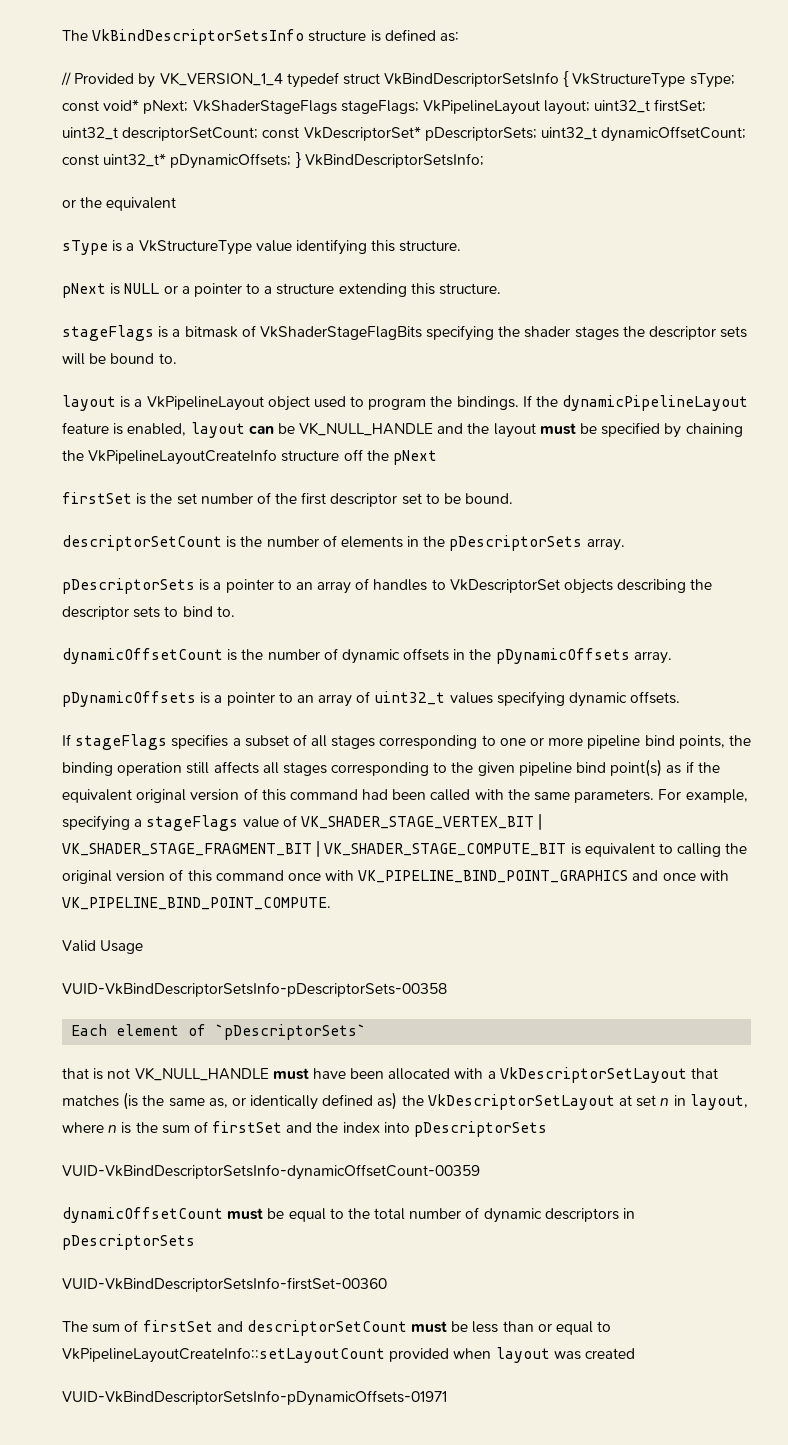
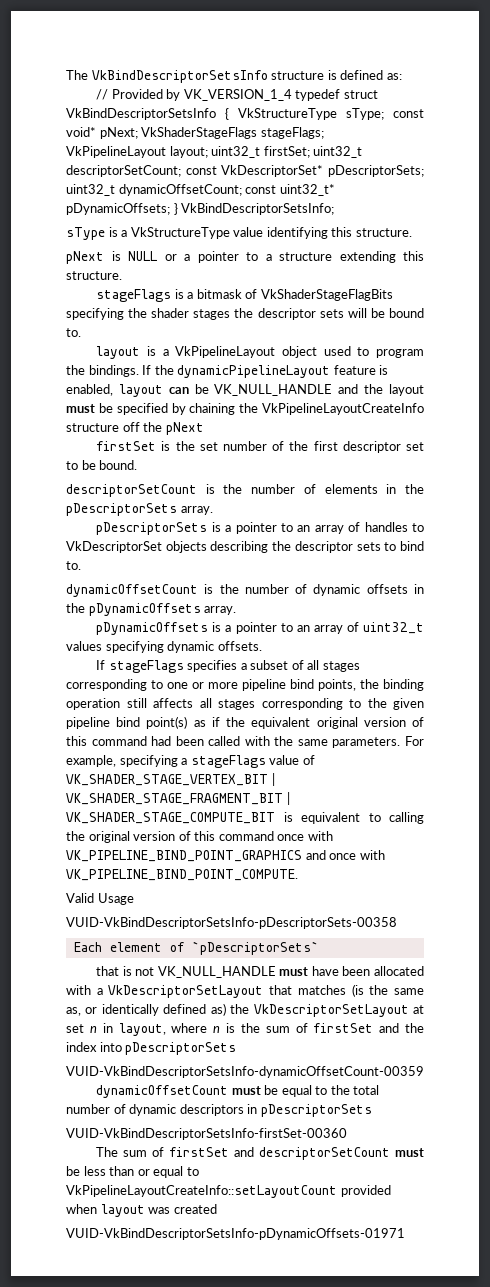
[62,197,177,211] // or the equivalent -> (335, 209) none

